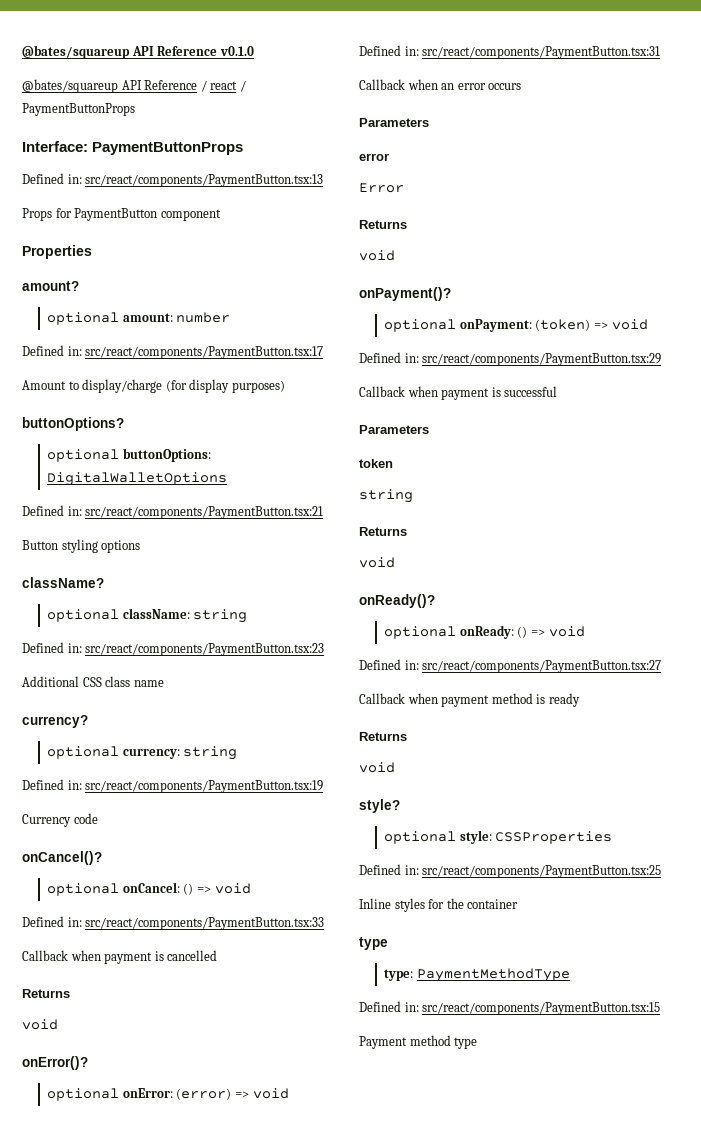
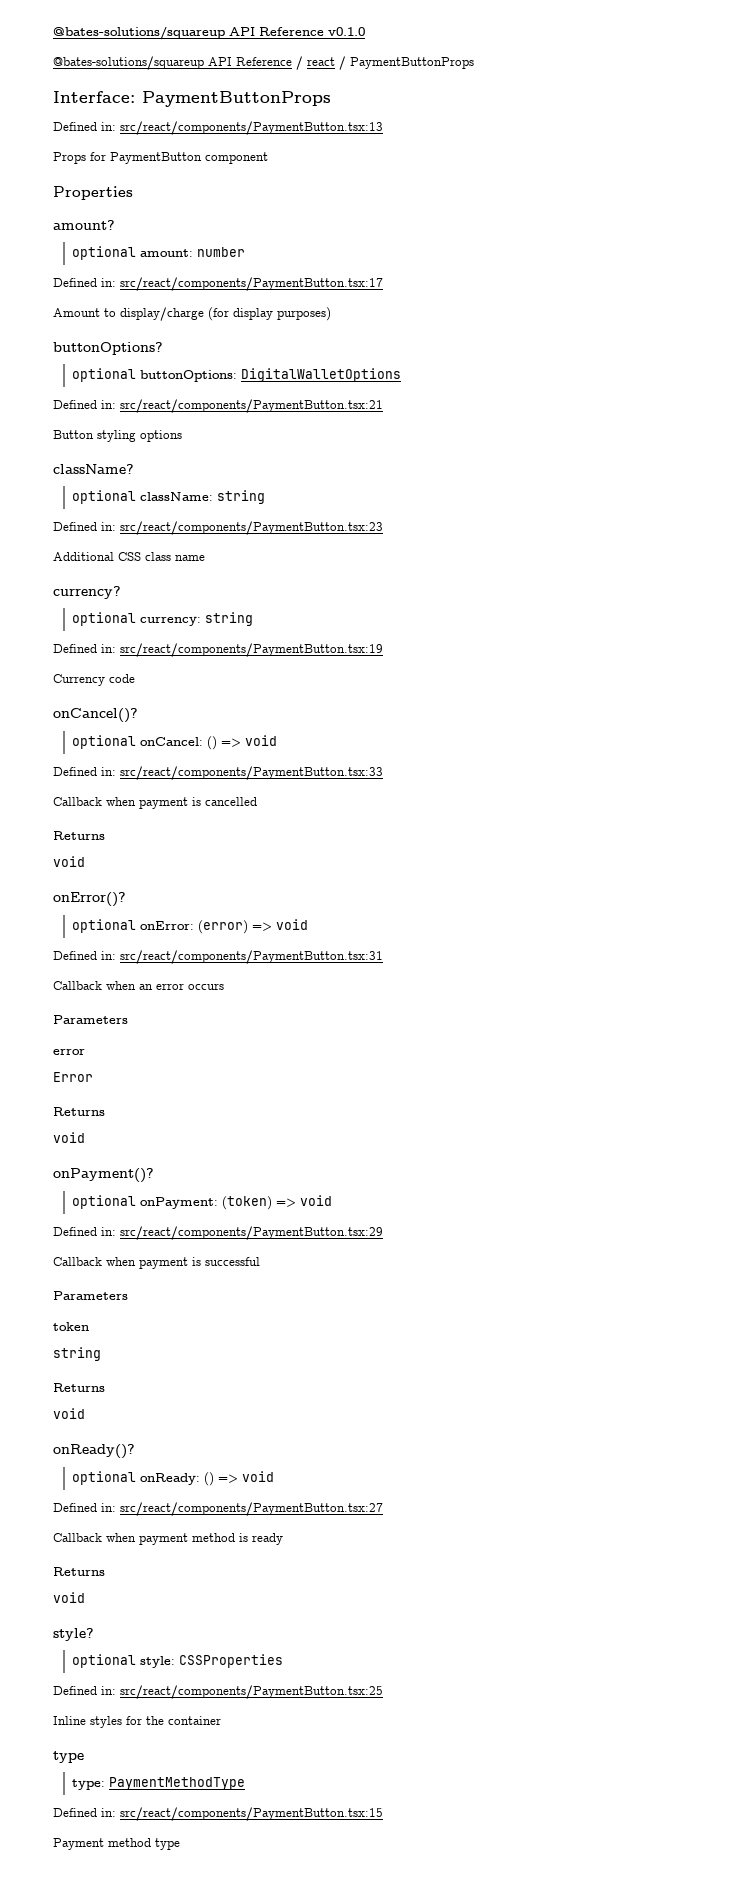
[22,45,130,59] @bates/squareup -> [53,26,225,40] @bates-solutions/squareup
[22,79,118,93] @bates/squareup -> [53,56,204,70] @bates-solutions/squareup

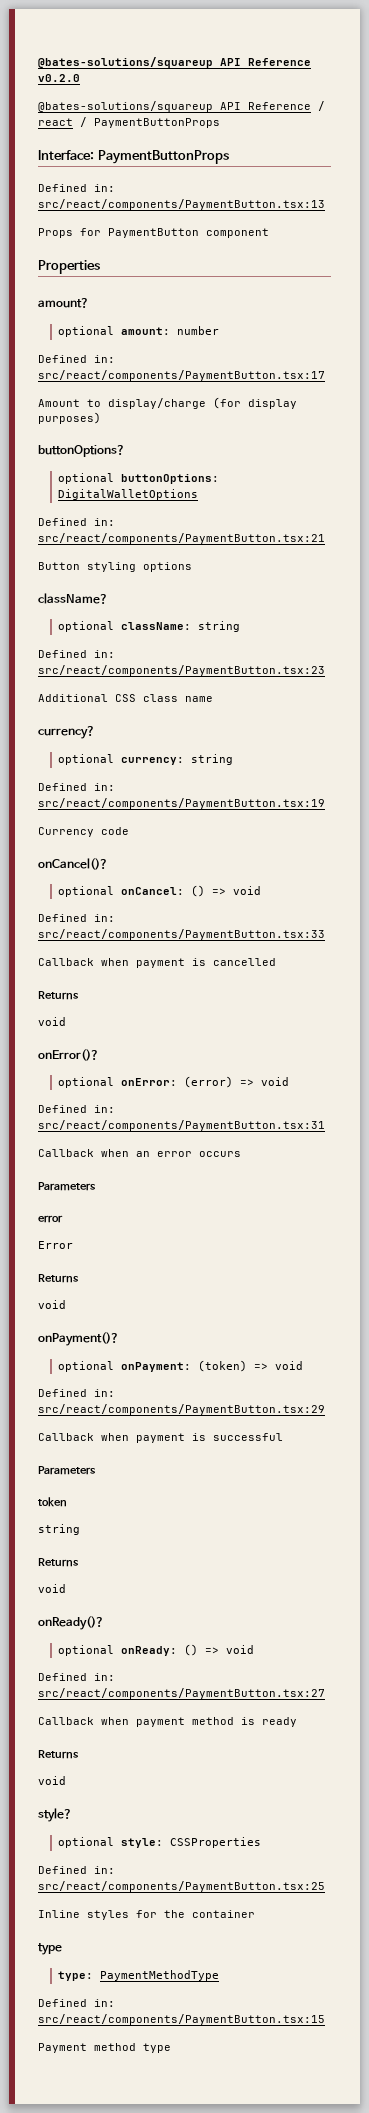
[53,26,365,40] @bates-solutions/squareup API Reference v0.1.0 -> [38,57,311,68] [38,74,80,82] @bates-solutions/squareup API Reference v0.2.0

